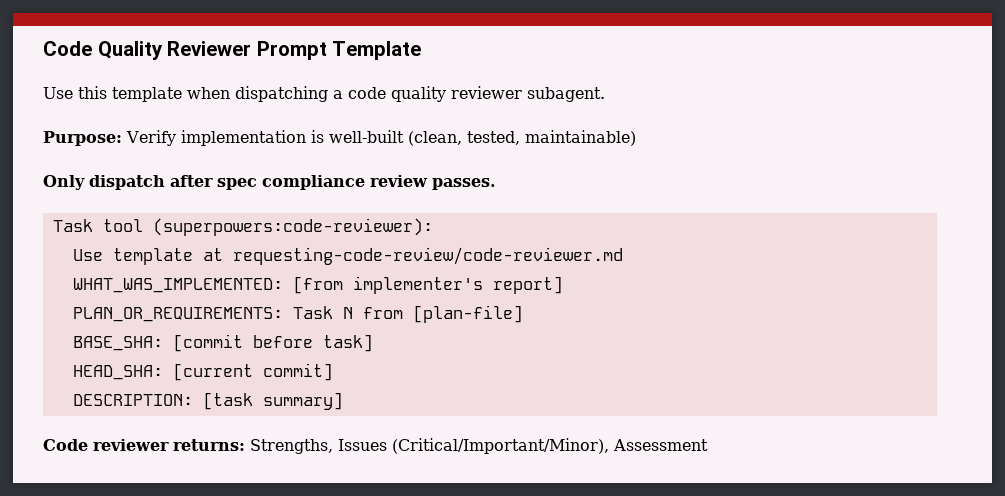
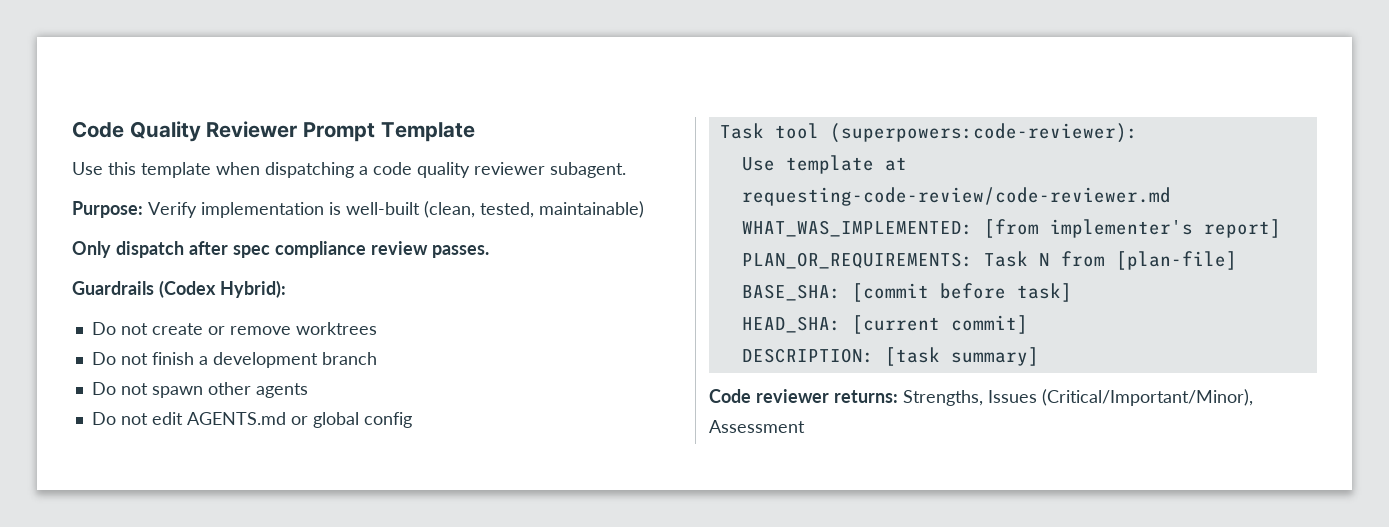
(496, 184) none -> [72,280,286,298] [91,322,377,335] [91,352,377,368] [91,382,308,398] [91,412,412,428] // Guardrails (Codex Hybrid): // Do not create or remove worktrees // Do not finish a development branch // Do not spawn other agents // Do not edit AGENTS.md or global config

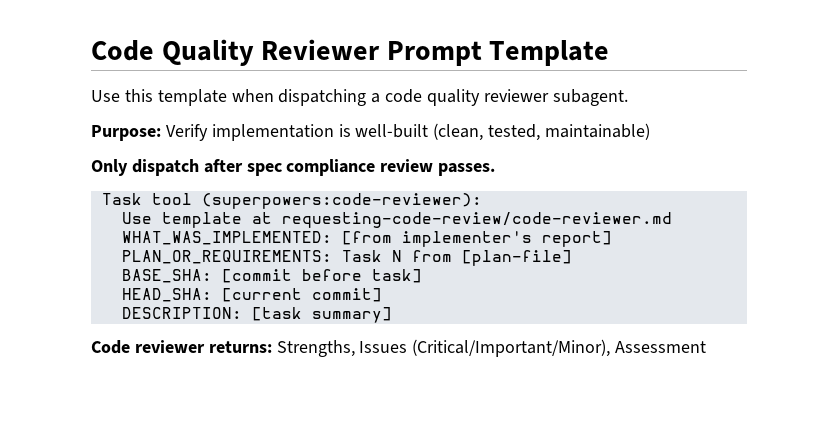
[72,280,286,298] [91,322,377,335] [91,352,377,368] [91,382,308,398] [91,412,412,428] // Guardrails (Codex Hybrid): // Do not create or remove worktrees // Do not finish a development branch // Do not spawn other agents // Do not edit AGENTS.md or global config -> (496, 169) none

